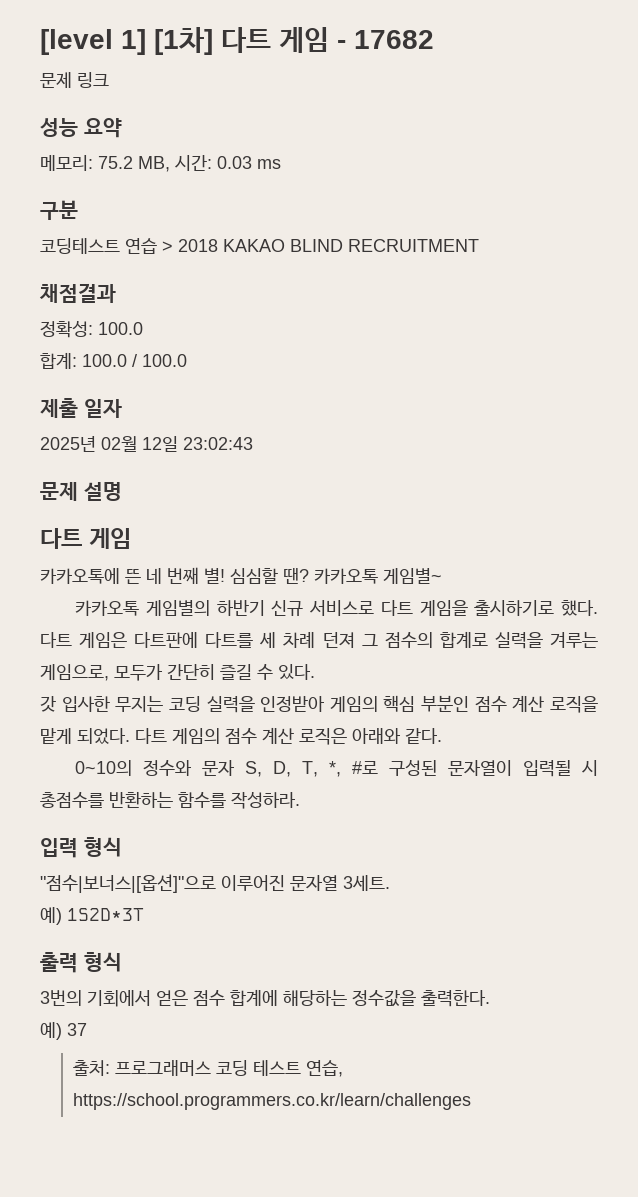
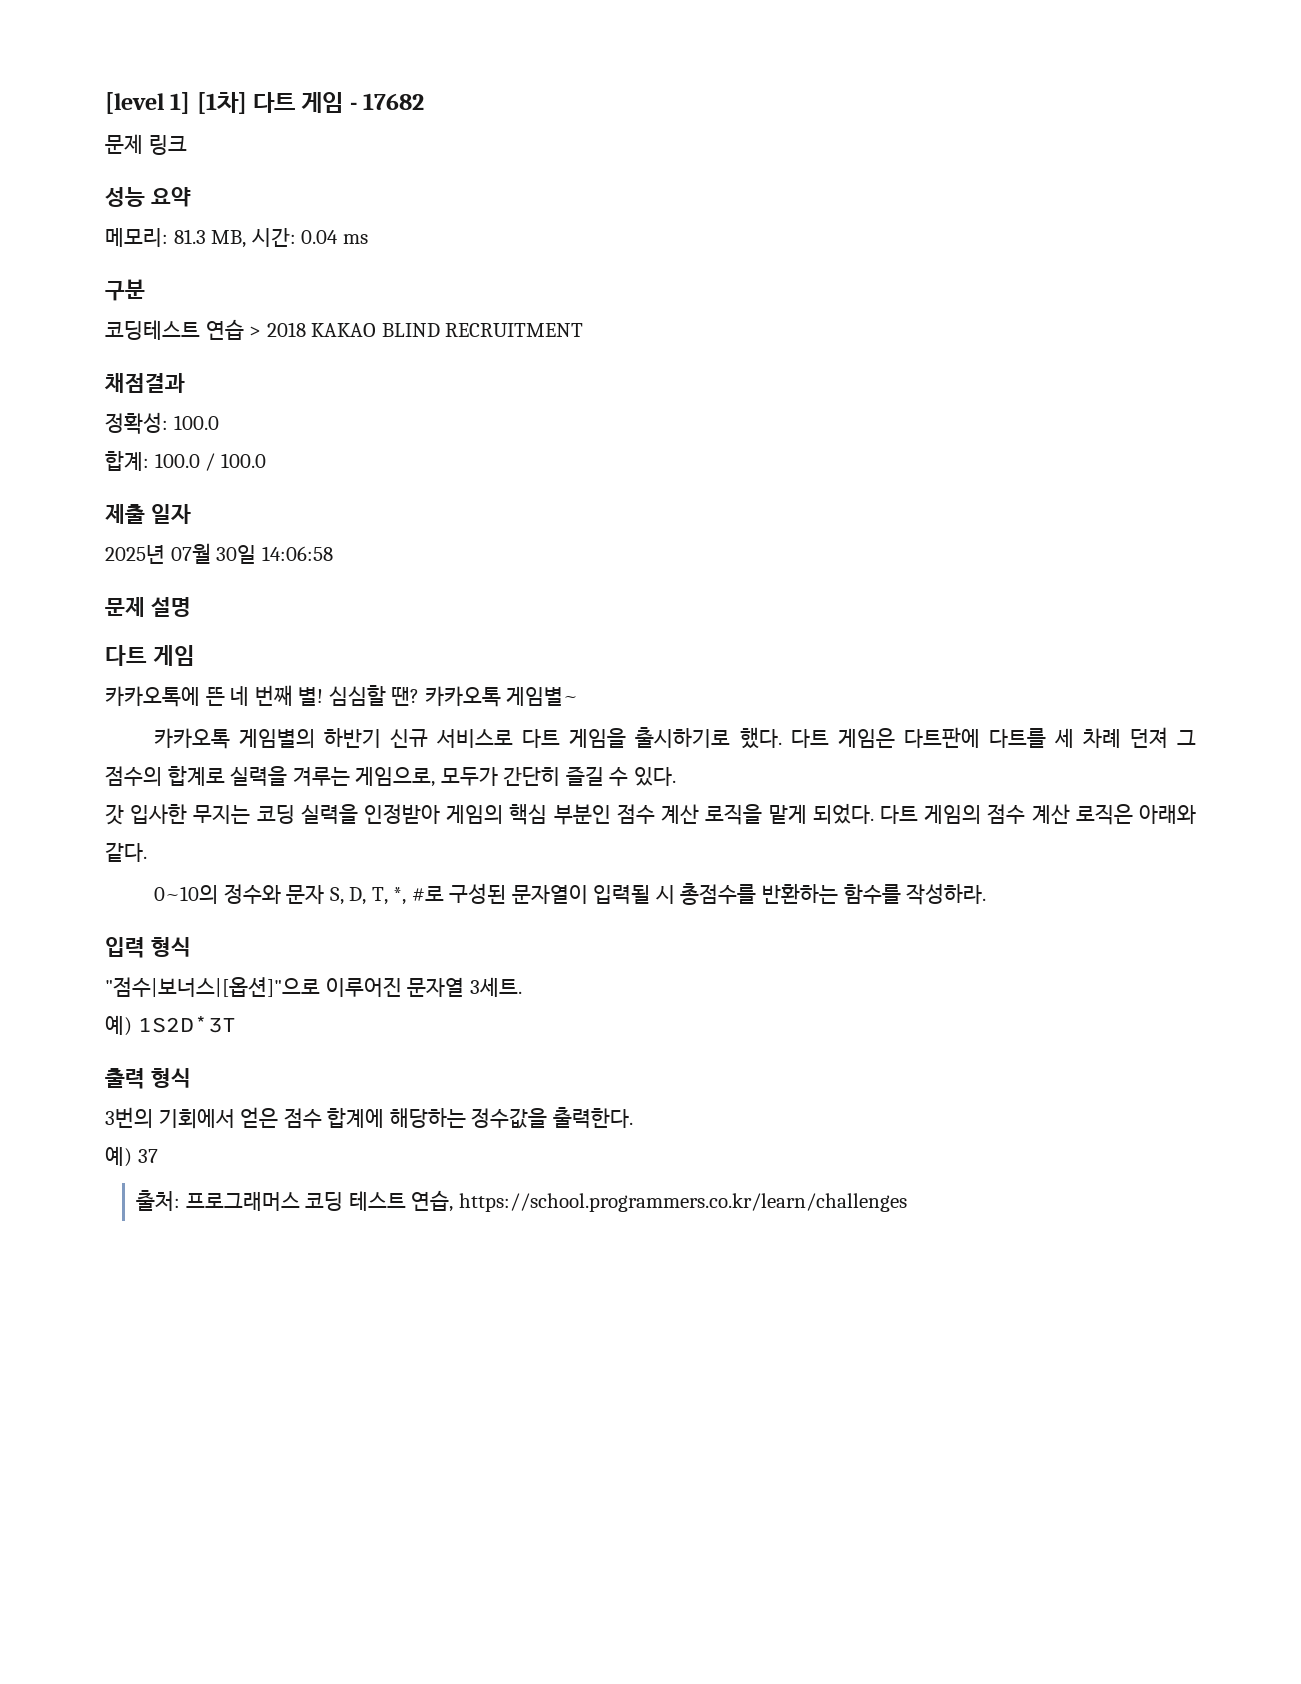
[98,156,133,169] 75.2 -> [173,229,206,244] 81.3
[217,156,252,169] 0.03 -> [301,230,339,244] 0.04
[101,436,253,452] 02월 12일 23:02:43 -> [170,543,333,564] 07월 30일 14:06:58

